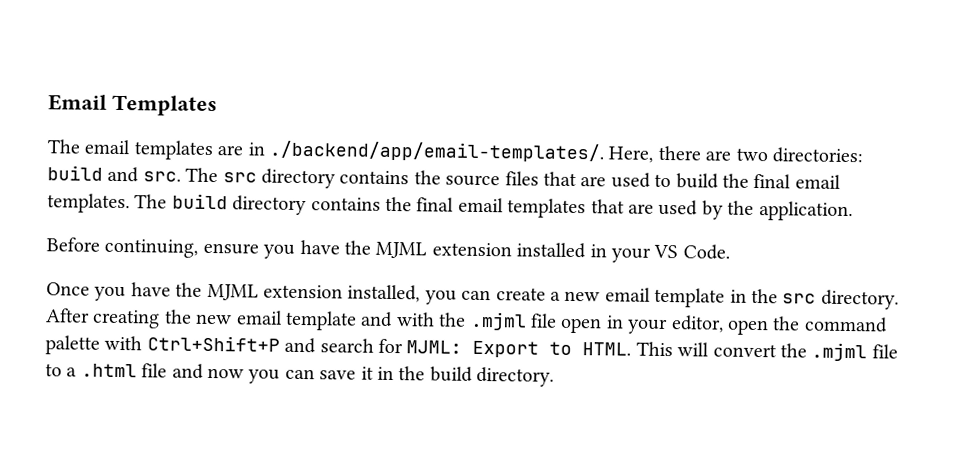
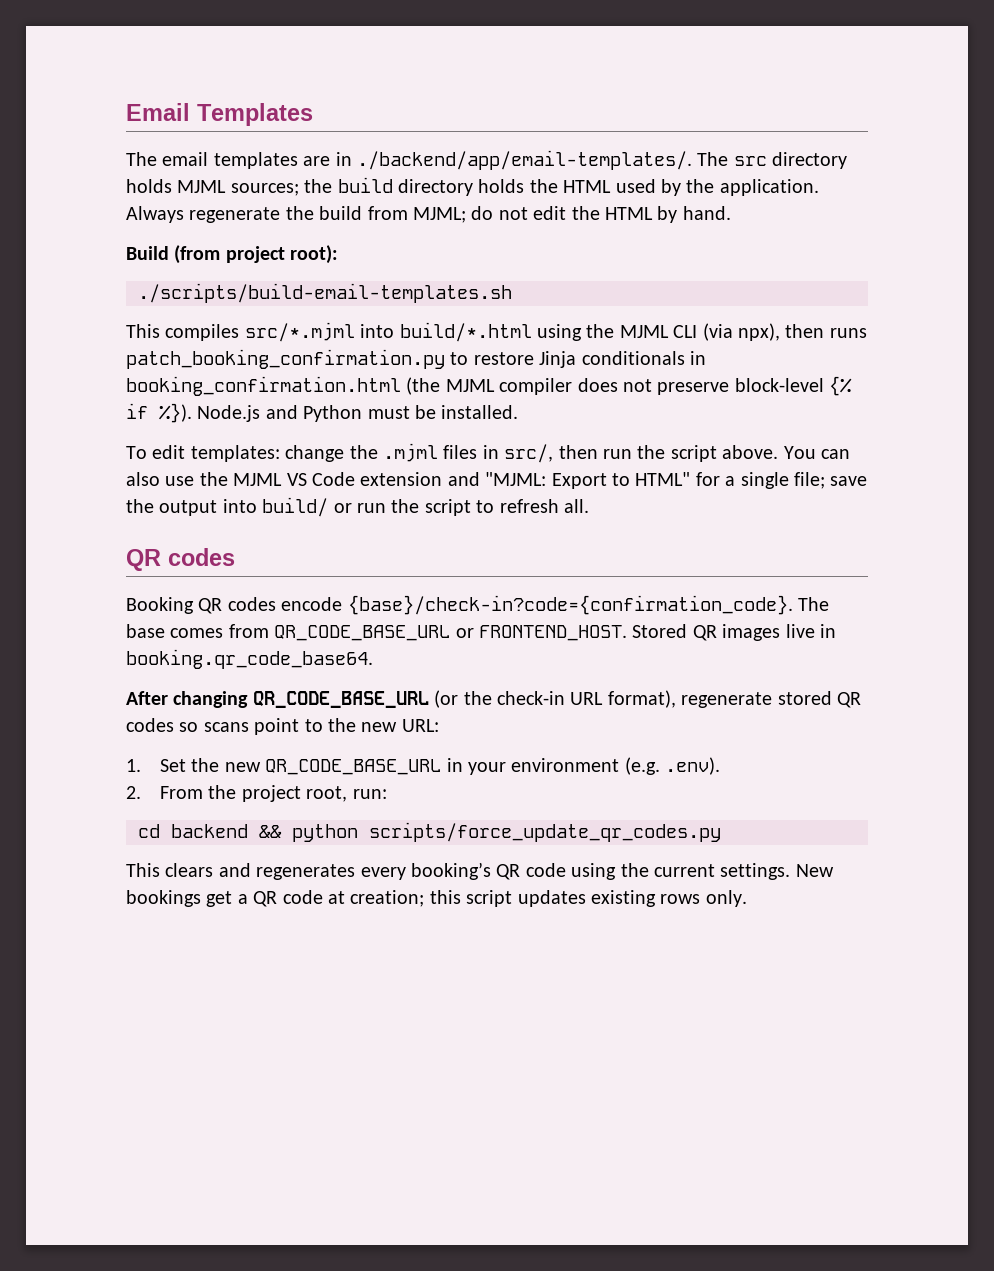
[608,145,863,164] [47,165,841,189] [47,193,853,222] [46,237,730,263] [46,282,899,310] [45,308,888,336] [45,335,898,362] [45,363,555,387] Here, there are two directories: build and src. The src directory contains the source files that are used to build the final email templates. The build directory contains the final email templates that are used by the application. // Before continuing, ensure you have the MJML extension installed in your VS Code. // Once you have the MJML extension installed, you can create a new email template in the src directory. After creating the new email template and with the .mjml file open in your editor, open the command palette with Ctrl+Shift+P and search for MJML: Export to HTML. This will convert the .mjml file to a .html file and now you can save it in the build directory. -> [697,152,848,169] [126,177,819,196] [126,206,731,223] [126,245,339,264] [138,283,512,303] [126,322,867,342] [126,349,706,369] [126,376,853,396] [126,403,519,423] [126,443,850,463] [126,472,868,489] [126,497,589,517] [126,548,235,571] [126,595,829,615] [126,624,836,641] [126,649,373,669] [126,690,861,708] [126,718,439,735] [126,757,721,775] [126,785,387,802] [138,822,721,842] [126,862,834,880] [126,890,747,907] The src directory holds MJML sources; the build directory holds the HTML used by the application. Always regenerate the build from MJML; do not edit the HTML by hand. // Build (from project root): // ./scripts/build-email-templates.sh // This compiles src/*.mjml into build/*.html using the MJML CLI (via npx), then runs patch_booking_confirmation.py to restore Jinja conditionals in booking_confirmation.html (the MJML compiler does not preserve block-level {% if %}). Node.js and Python must be installed. // To edit templates: change the .mjml files in src/, then run the script above. You can also use the MJML VS Code extension and "MJML: Export to HTML" for a single file; save the output into build/ or run the script to refresh all. // QR codes // Booking QR codes encode {base}/check-in?code={confirmation_code}. The base comes from QR_CODE_BASE_URL or FRONTEND_HOST. Stored QR images live in booking.qr_code_base64. // After changing QR_CODE_BASE_URL (or the check-in URL format), regenerate stored QR codes so scans point to the new URL: // 1. Set the new QR_CODE_BASE_URL in your environment (e.g. .env). // 2. From the project root, run: // cd backend && python scripts/force_update_qr_codes.py // This clears and regenerates every booking’s QR code using the current settings. New bookings get a QR code at creation; this script updates existing rows only.

